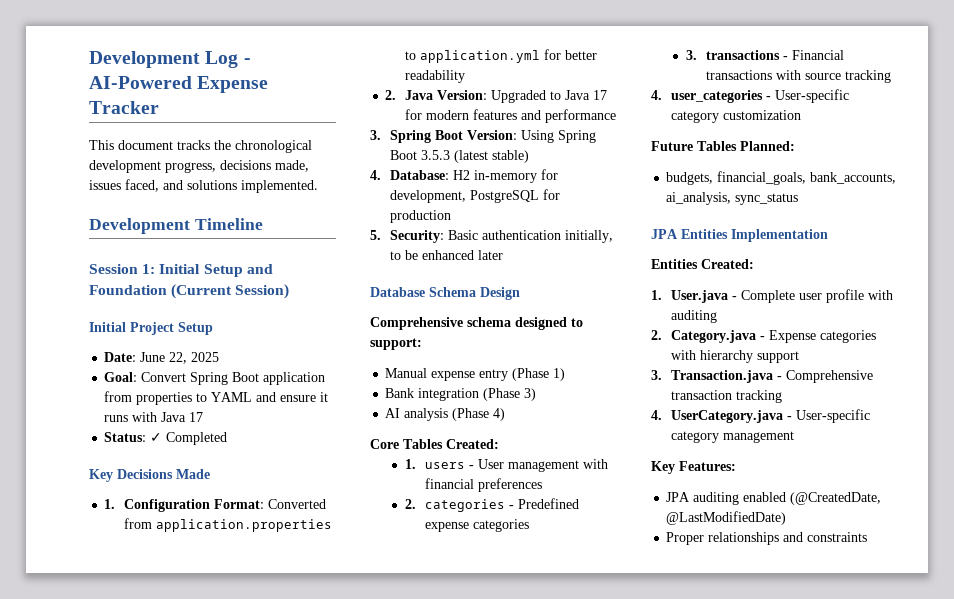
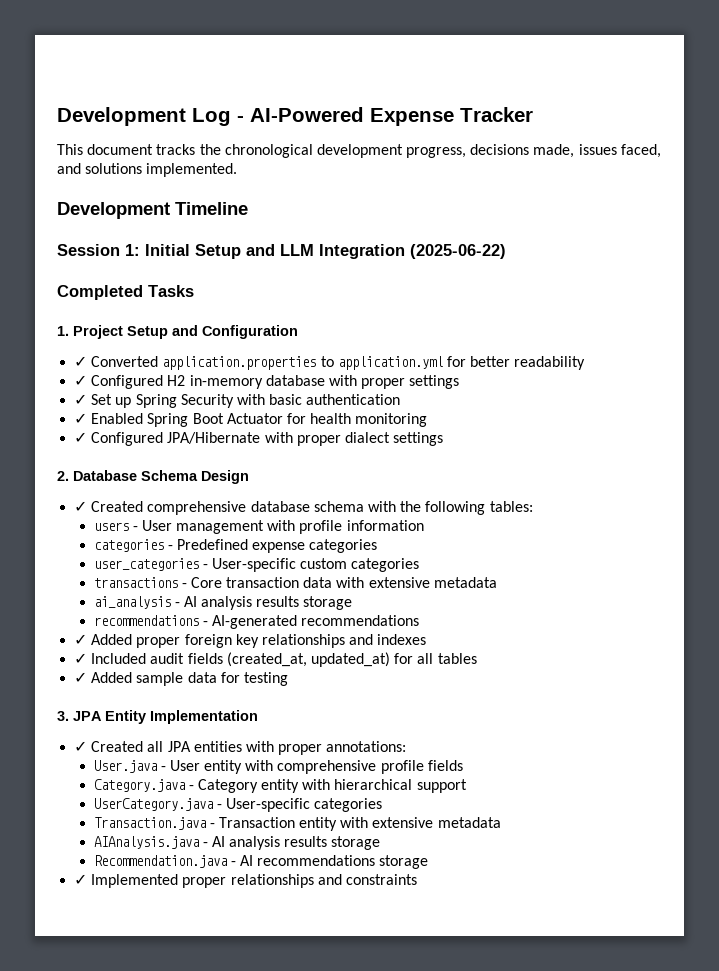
[89,284,290,299] [89,322,213,335] [104,352,220,364] [104,372,326,385] [104,391,329,405] [104,412,204,422] [104,432,228,445] [89,469,210,482] [104,499,326,512] [123,518,152,529] Foundation (Current Session) // Initial Project Setup // Date: June 22, 2025 // Goal: Convert Spring Boot application from properties to YAML and ensure it runs with Java 17 // Status: ✓ Completed // Key Decisions Made // 1. Configuration Format: Converted from -> [280,244,506,259] [57,285,194,300] [57,325,298,339] [74,356,159,367] LLM Integration (2025-06-22) // Completed Tasks // 1. Project Setup and Configuration // ✓ Converted
[385,90,607,103] [404,109,616,123] [370,130,596,143] [389,150,529,163] [370,169,558,183] [389,189,560,203] [389,210,451,223] [370,230,613,243] [389,250,503,260] [370,287,520,300] [370,317,583,330] [370,338,422,350] [385,368,566,381] [385,388,537,401] [385,408,506,421] [370,439,499,449] [404,459,416,469] 2. Java Version: Upgraded to Java 17 for modern features and performance // 3. Spring Boot Version: Using Spring Boot 3.5.3 (latest stable) // 4. Database: H2 in-memory for development, PostgreSQL for production // 5. Security: Basic authentication initially, to be enhanced later // Database Schema Design // Comprehensive schema designed to support: // Manual expense entry (Phase 1) // Bank integration (Phase 3) // AI analysis (Phase 4) // Core Tables Created: // 1. -> [74,375,460,389] [74,394,401,408] [74,413,428,427] [74,432,444,446] [57,470,249,484] [74,501,533,515] ✓ Configured H2 in-memory database with proper settings // ✓ Set up Spring Security with basic authentication // ✓ Enabled Spring Boot Actuator for health monitoring // ✓ Configured JPA/Hibernate with proper dialect settings // 2. Database Schema Design // ✓ Created comprehensive database schema with the following tables: //
[424,478,542,492] [404,499,416,509] financial preferences // 2. -> [299,520,424,534] profile information //
[685,50,844,60] [705,70,891,83] [651,89,849,103] [670,110,801,123] [651,141,795,151] [666,171,897,185] [666,192,799,205] [651,229,828,242] [651,259,754,269] [651,289,893,303] [670,310,717,323] [651,330,876,343] [670,350,799,363] [651,370,873,383] [670,390,782,403] [651,409,870,423] [670,431,794,443] [651,461,736,474] [666,492,882,505] [666,511,787,525] [666,532,705,545] 3. transactions - Financial transactions with source tracking // 4. user_categories - User-specific category customization // Future Tables Planned: // budgets, financial_goals, bank_accounts, ai_analysis, sync_status // JPA Entities Implementation // Entities Created: // 1. User.java - Complete user profile with auditing // 2. Category.java - Expense categories with hierarchy support // 3. Transaction.java - Comprehensive transaction tracking // 4. UserCategory.java - User-specific category management // Key Features: // JPA auditing enabled (@CreatedDate, @LastModifiedDate) // Proper -> [93,558,420,572] [93,577,497,588] [93,596,353,610] [93,615,420,629] [74,634,427,648] [74,652,477,667] [74,672,288,686] [57,710,258,724] [74,741,407,755] [93,760,463,774] [93,779,467,793] [93,798,383,812] [93,817,501,831] [93,836,381,850] [93,855,429,869] [74,874,227,888] user_categories - User-specific custom categories // transactions - Core transaction data with extensive metadata // ai_analysis - AI analysis results storage // recommendations - AI-generated recommendations // ✓ Added proper foreign key relationships and indexes // ✓ Included audit fields (created_at, updated_at) for all tables // ✓ Added sample data for testing // 3. JPA Entity Implementation // ✓ Created all JPA entities with proper annotations: // User.java - User entity with comprehensive profile fields // Category.java - Category entity with hierarchical support // UserCategory.java - User-specific categories // Transaction.java - Transaction entity with extensive metadata // AIAnalysis.java - AI analysis results storage // Recommendation.java - AI recommendations storage // ✓ Implemented proper

